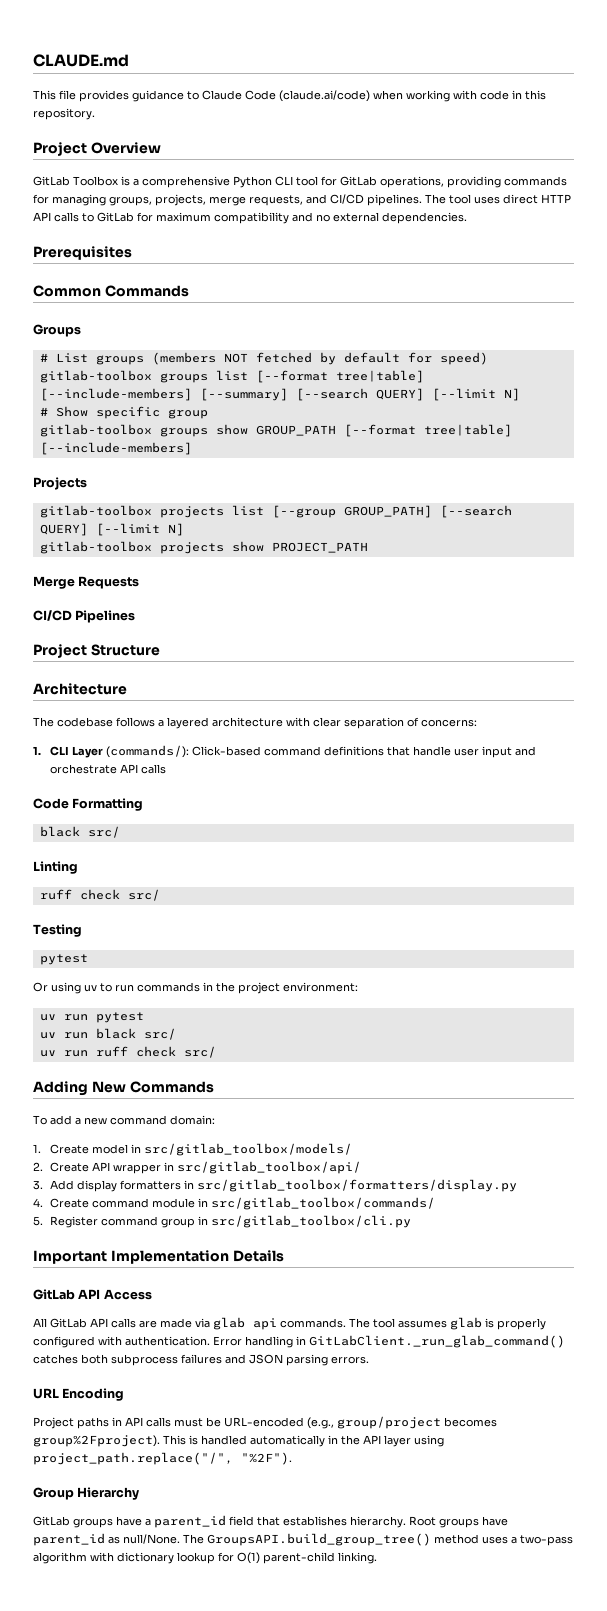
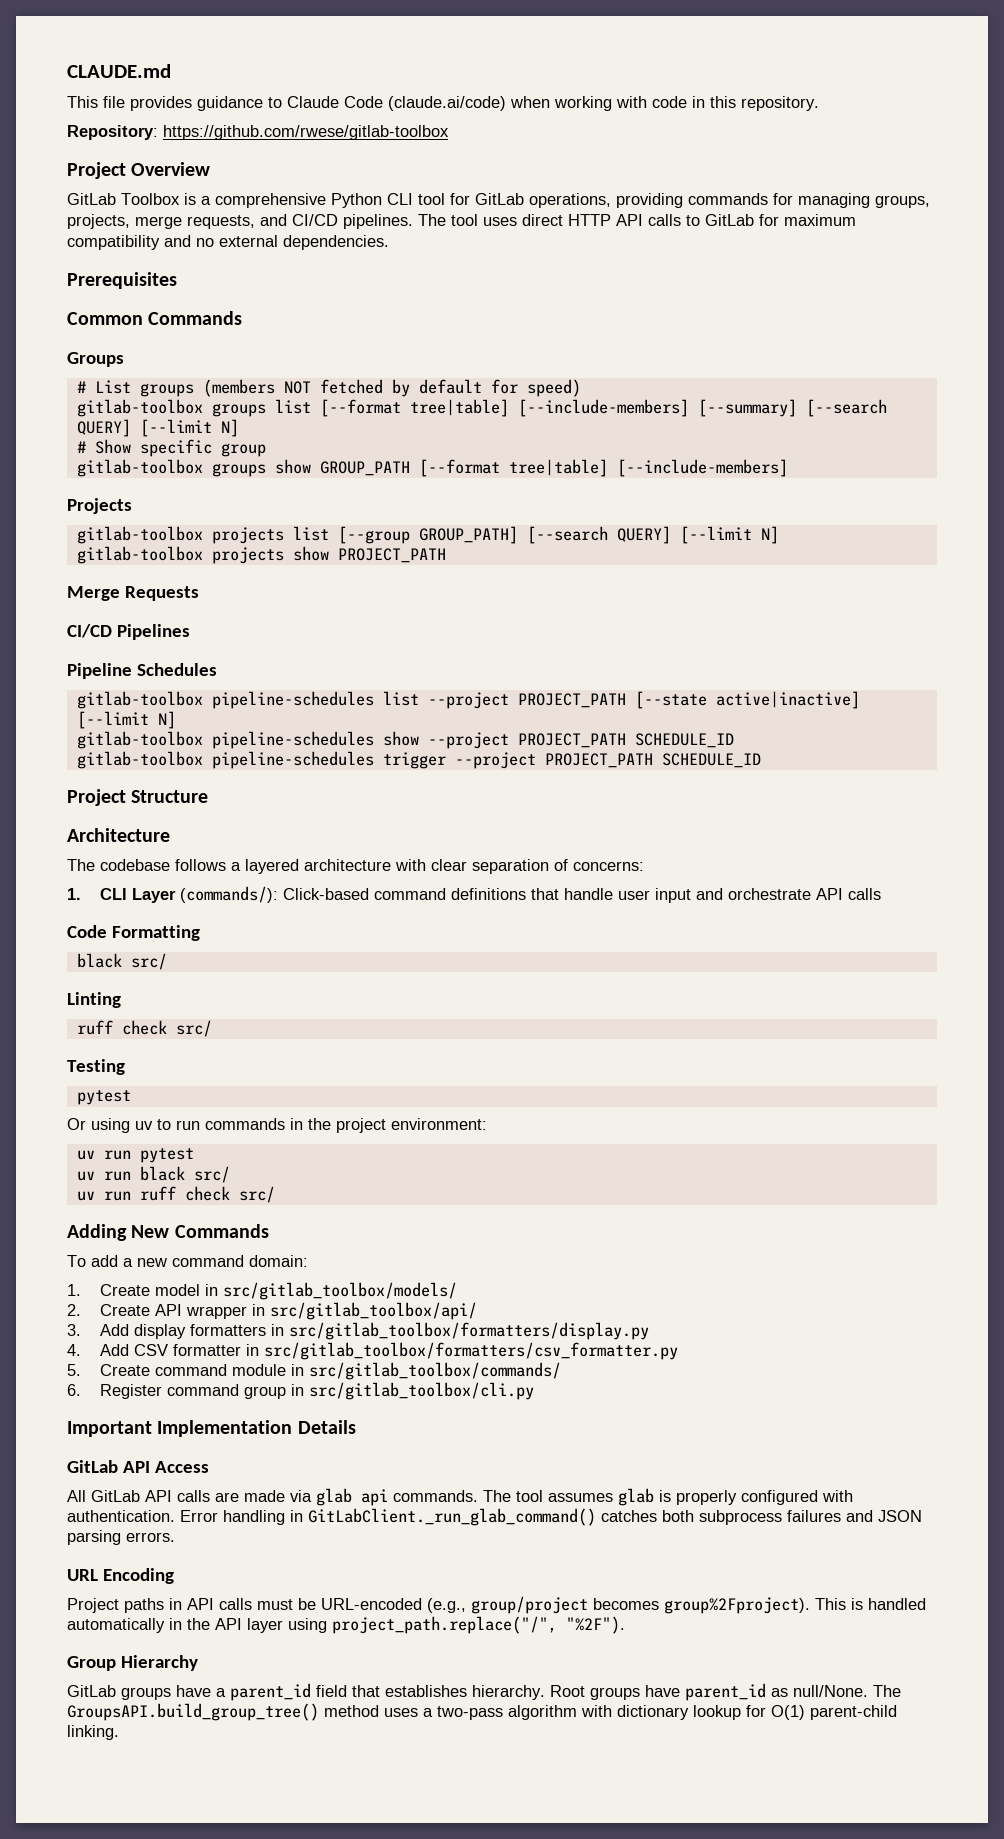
(95, 114) none -> [67,125,449,140] // Repository: https://github.com/rwese/gitlab-toolbox
(136, 616) none -> [67,663,217,679] [76,691,860,709] [76,711,176,729] [76,731,734,749] [76,751,761,769] // Pipeline Schedules // gitlab-toolbox pipeline-schedules list --project PROJECT_PATH [--state active|inactive] [--limit N] // gitlab-toolbox pipeline-schedules show --project PROJECT_PATH SCHEDULE_ID // gitlab-toolbox pipeline-schedules trigger --project PROJECT_PATH SCHEDULE_ID
(43, 1202) none -> [99,1342,678,1360] [67,1364,81,1376] Add CSV formatter in src/gitlab_toolbox/formatters/csv_formatter.py // 5.
[33,1216,43,1226] 5. -> [67,1384,81,1396] 6.

